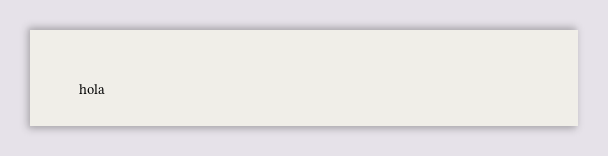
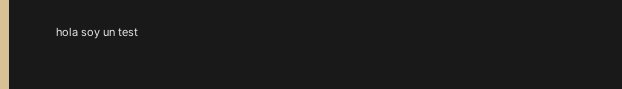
(105, 89) none -> [81,28,139,39] soy un test

